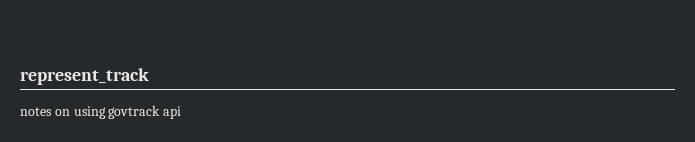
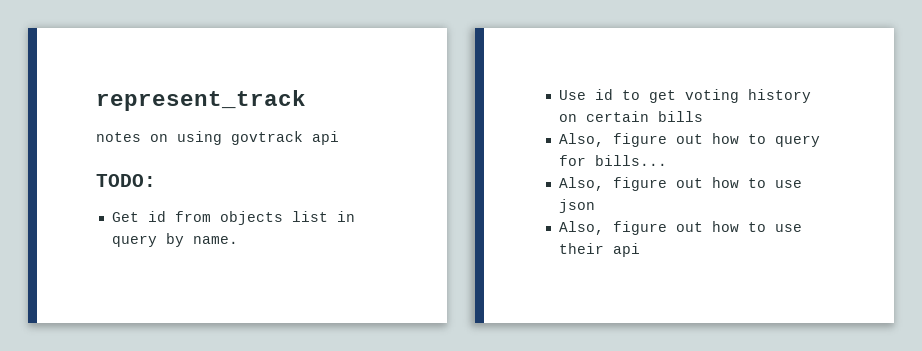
(182, 112) none -> [96,174,156,187] [111,211,355,225] [111,233,238,247] [558,89,811,103] [558,111,703,122] [558,133,820,147] [558,155,667,166] [558,177,802,191] [558,199,595,213] [558,221,802,235] [558,243,640,257] // TODO: // Get id from objects list in query by name. // Use id to get voting history on certain bills // Also, figure out how to query for bills... // Also, figure out how to use json // Also, figure out how to use their api

